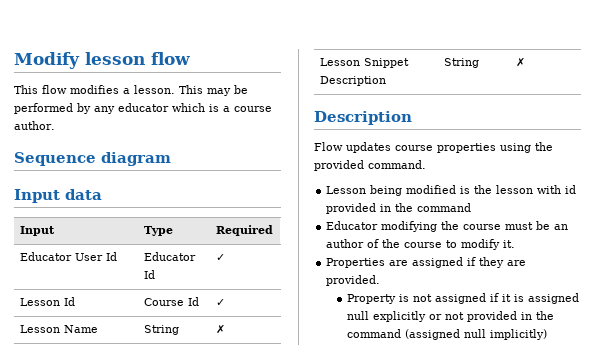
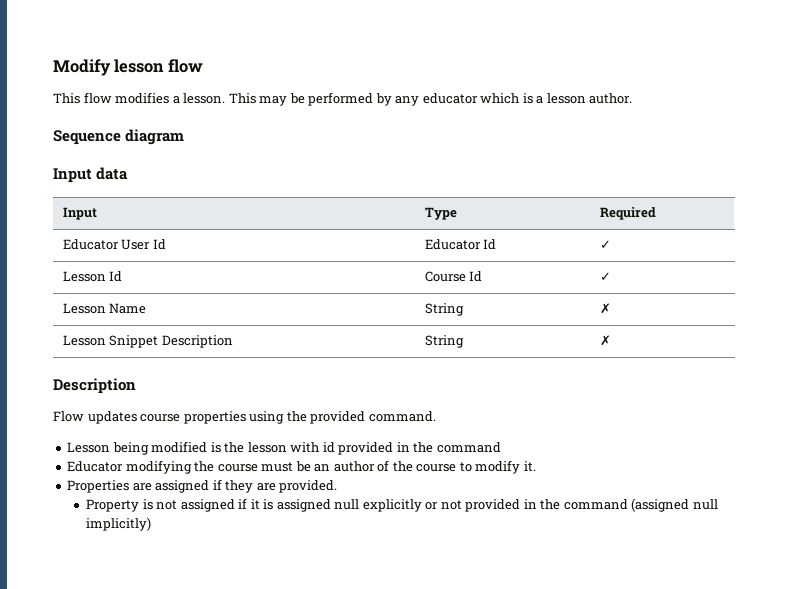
[234,106,272,112] course -> [546,93,586,104] lesson

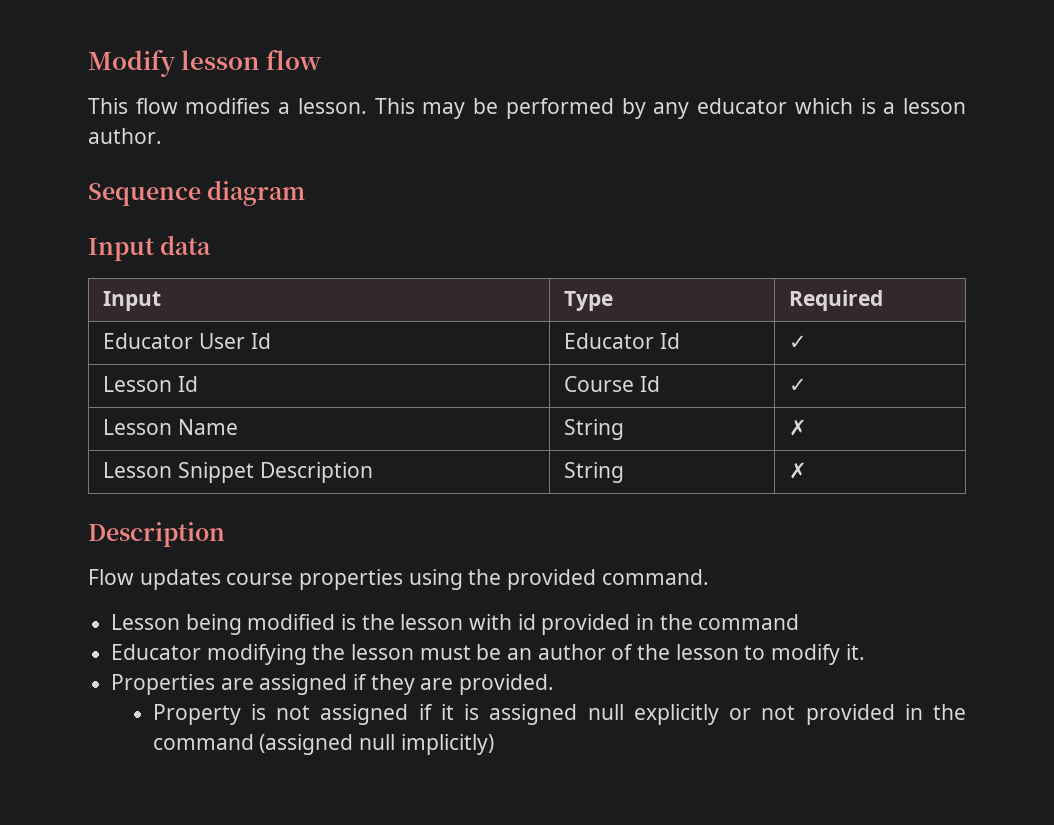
[217,464,258,472] course -> [351,644,415,660] lesson
[416,464,457,472] course -> [675,644,739,660] lesson

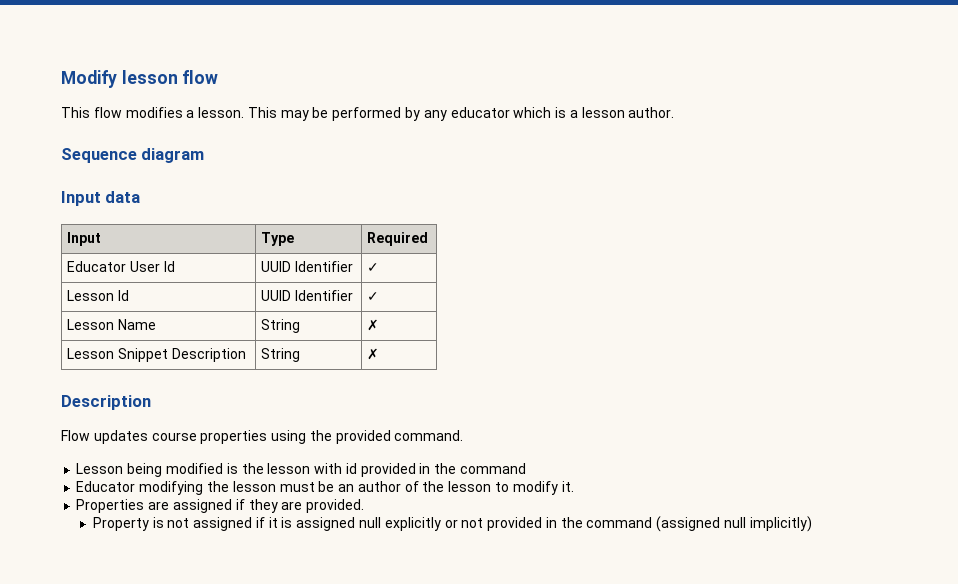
[564,333,680,349] Educator Id -> [261,261,354,272] UUID Identifier
[564,376,660,392] Course Id -> [261,290,354,301] UUID Identifier

